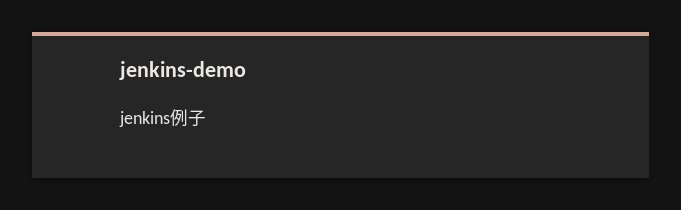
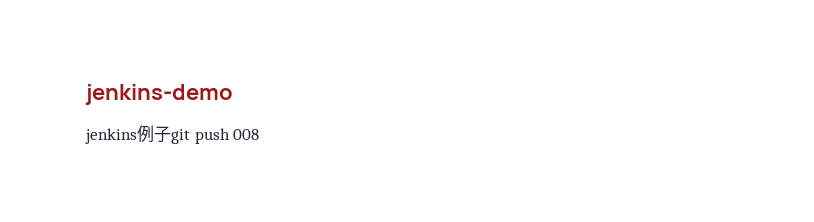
(206, 118) none -> [171,128,260,144] git push 008

